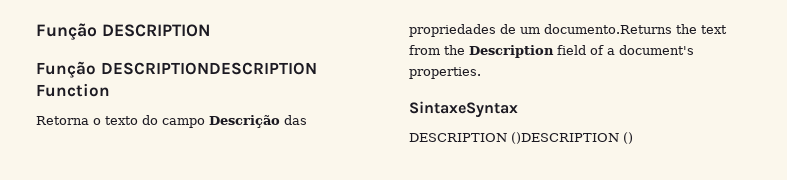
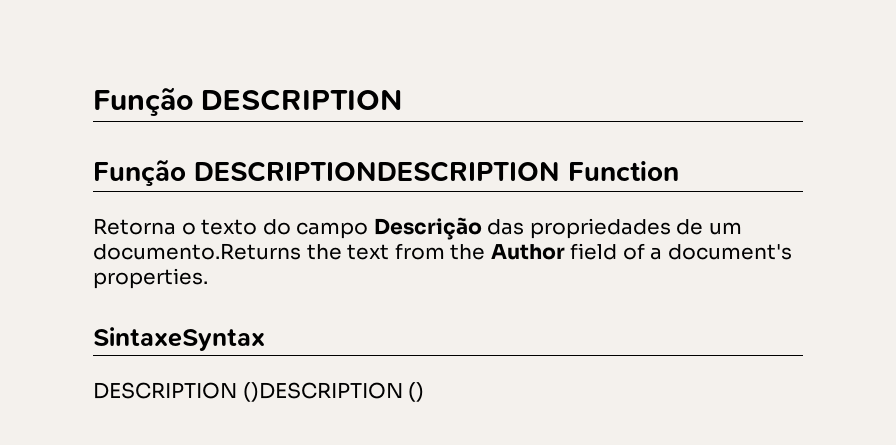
[469,45,554,58] Description -> [490,244,565,260] Author

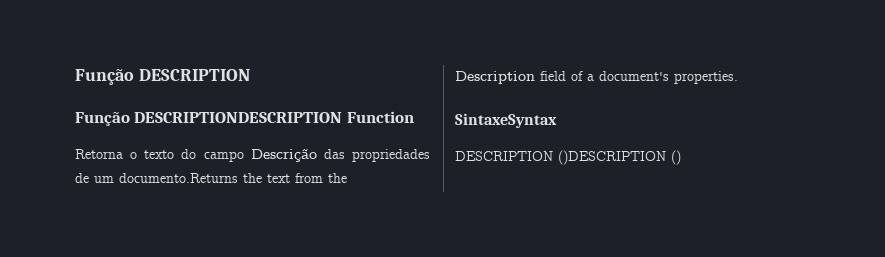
[490,244,565,260] Author -> [455,71,535,84] Description

